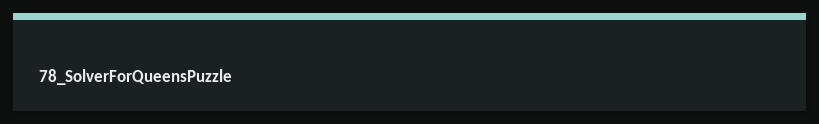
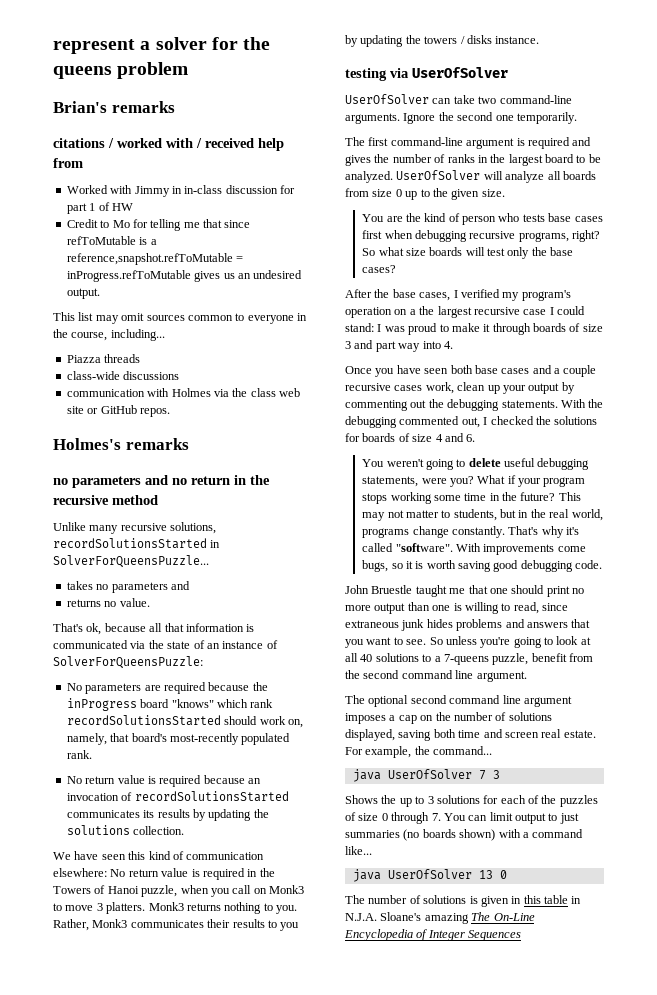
[39,69,232,85] 78_SolverForQueensPuzzle -> [53,37,271,54] [53,62,189,79] [53,101,175,113] [53,138,284,151] [53,158,83,168] [66,185,295,197] [66,202,133,214] [66,219,251,231] [66,236,157,245] [66,253,244,265] [66,270,303,282] [66,288,100,299] [53,312,307,324] [53,329,165,341] [66,354,141,363] [66,371,180,380] [66,388,300,397] [66,405,170,417] [53,438,189,450] [53,475,270,488] [53,495,158,505] [53,522,217,534] [53,538,221,549] [53,555,209,568] [66,581,190,593] [66,598,150,607] [53,623,255,635] [53,640,278,649] [53,656,203,669] [66,682,268,694] [66,698,274,711] [66,715,303,728] [66,733,291,745] [66,750,92,759] [66,775,261,787] [66,791,289,802] [66,809,269,821] [66,825,185,835] [53,851,265,860] [53,868,275,880] [53,885,304,897] [53,902,297,914] [53,919,300,931] [345,35,540,47] [345,67,508,81] [345,94,572,104] [345,112,577,124] [345,137,592,149] [345,154,601,166] [345,170,596,183] [345,188,505,200] [362,213,603,225] [362,230,601,242] [362,247,574,259] [362,265,397,273] [345,289,571,301] [345,306,585,318] [345,323,603,335] [345,340,453,352] [345,365,597,377] [345,382,575,394] [345,399,604,411] [345,416,598,428] [345,433,476,442] [362,458,590,470] [362,475,586,487] [362,492,581,504] [362,509,603,521] [362,526,580,538] [362,543,586,555] [362,560,603,572] [345,585,584,597] [345,602,568,614] [345,619,591,631] [345,636,591,648] [345,653,593,665] [345,670,527,682] [345,695,572,707] [345,712,552,724] [345,729,596,741] [345,746,493,758] [352,769,500,782] [345,795,598,807] [345,812,579,824] [345,829,584,841] [345,846,372,855] [352,869,507,882] [345,895,582,907] [345,912,535,924] [344,929,522,941] represent a solver for the queens problem // Brian's remarks // citations / worked with / received help from // Worked with Jimmy in in-class discussion for part 1 of HW // Credit to Mo for telling me that since refToMutable is a reference,snapshot.refToMutable = inProgress.refToMutable gives us an undesired output. // This list may omit sources common to everyone in the course, including... // Piazza threads // class-wide discussions // communication with Holmes via the class web site or GitHub repos. // Holmes's remarks // no parameters and no return in the recursive method // Unlike many recursive solutions, recordSolutionsStarted in SolverForQueensPuzzle... // takes no parameters and // returns no value. // That's ok, because all that information is communicated via the state of an instance of SolverForQueensPuzzle: // No parameters are required because the inProgress board "knows" which rank recordSolutionsStarted should work on, namely, that board's most-recently populated rank. // No return value is required because an invocation of recordSolutionsStarted communicates its results by updating the solutions collection. // We have seen this kind of communication elsewhere: No return value is required in the Towers of Hanoi puzzle, when you call on Monk3 to move 3 platters. Monk3 returns nothing to you. Rather, Monk3 communicates their results to you by updating the towers / disks instance. // testing via UserOfSolver // UserOfSolver can take two command-line arguments. Ignore the second one temporarily. // The first command-line argument is required and gives the number of ranks in the largest board to be analyzed. UserOfSolver will analyze all boards from size 0 up to the given size. // You are the kind of person who tests base cases first when debugging recursive programs, right? So what size boards will test only the base cases? // After the base cases, I verified my program's operation on a the largest recursive case I could stand: I was proud to make it through boards of size 3 and part way into 4. // Once you have seen both base cases and a couple recursive cases work, clean up your output by commenting out the debugging statements. With the debugging commented out, I checked the solutions for boards of size 4 and 6. // You weren't going to delete useful debugging statements, were you? What if your program stops working some time in the future? This may not matter to students, but in the real world, programs change constantly. That's why it's called "software". With improvements come bugs, so it is worth saving good debugging code. // John Bruestle taught me that one should print no more output than one is willing to read, since extraneous junk hides problems and answers that you want to see. So unless you're going to look at all 40 solutions to a 7-queens puzzle, benefit from the second command line argument. // The optional second command line argument imposes a cap on the number of solutions displayed, saving both time and screen real estate. For example, the command... // java UserOfSolver 7 3 // Shows the up to 3 solutions for each of the puzzles of size 0 through 7. You can limit output to just summaries (no boards shown) with a command like... // java UserOfSolver 13 0 // The number of solutions is given in this table in N.J.A. Sloane's amazing The On-Line Encyclopedia of Integer Sequences

